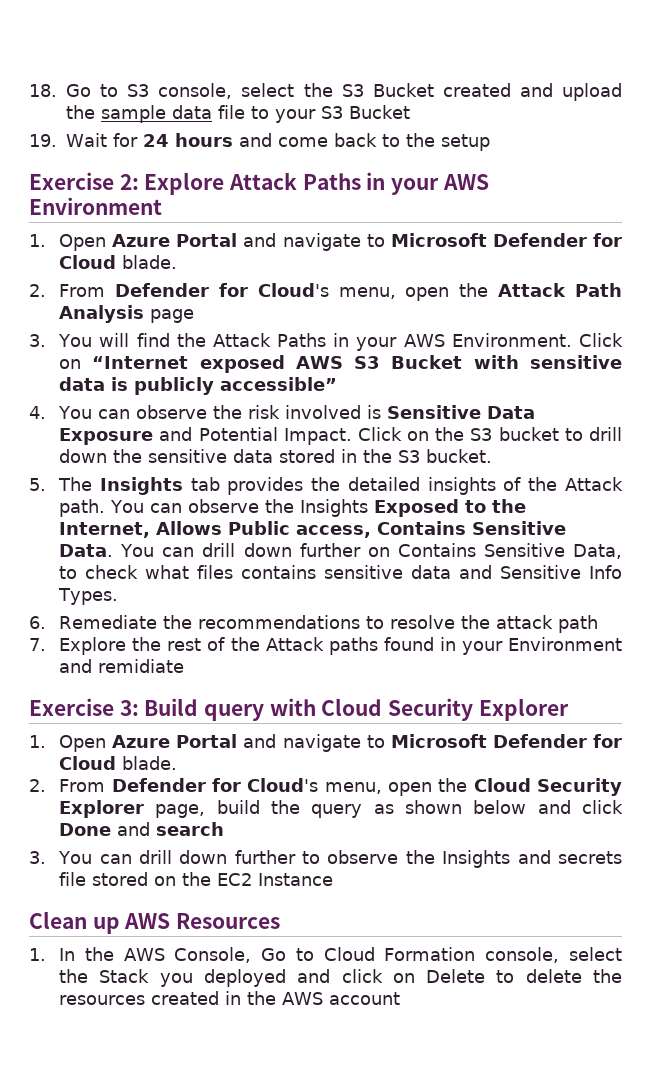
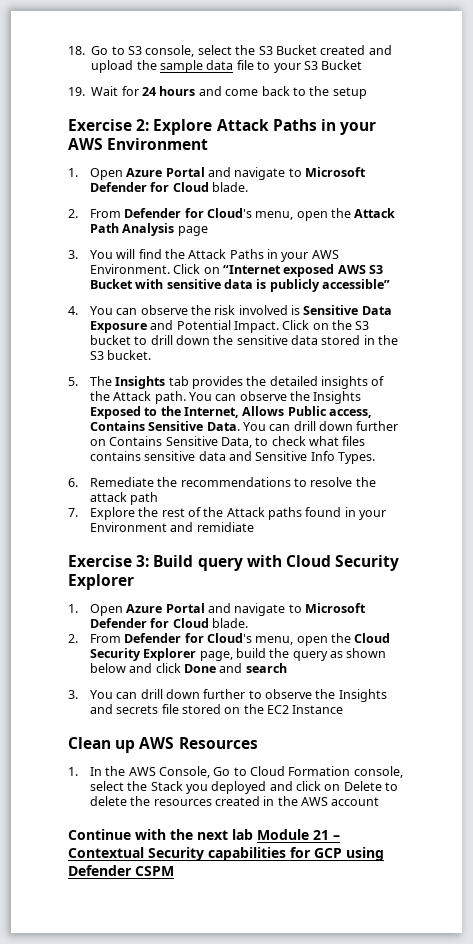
(401, 998) none -> [68,829,340,840] [68,847,384,861] [68,865,174,876] // Continue with the next lab Module 21 – Contextual Security capabilities for GCP using Defender CSPM

